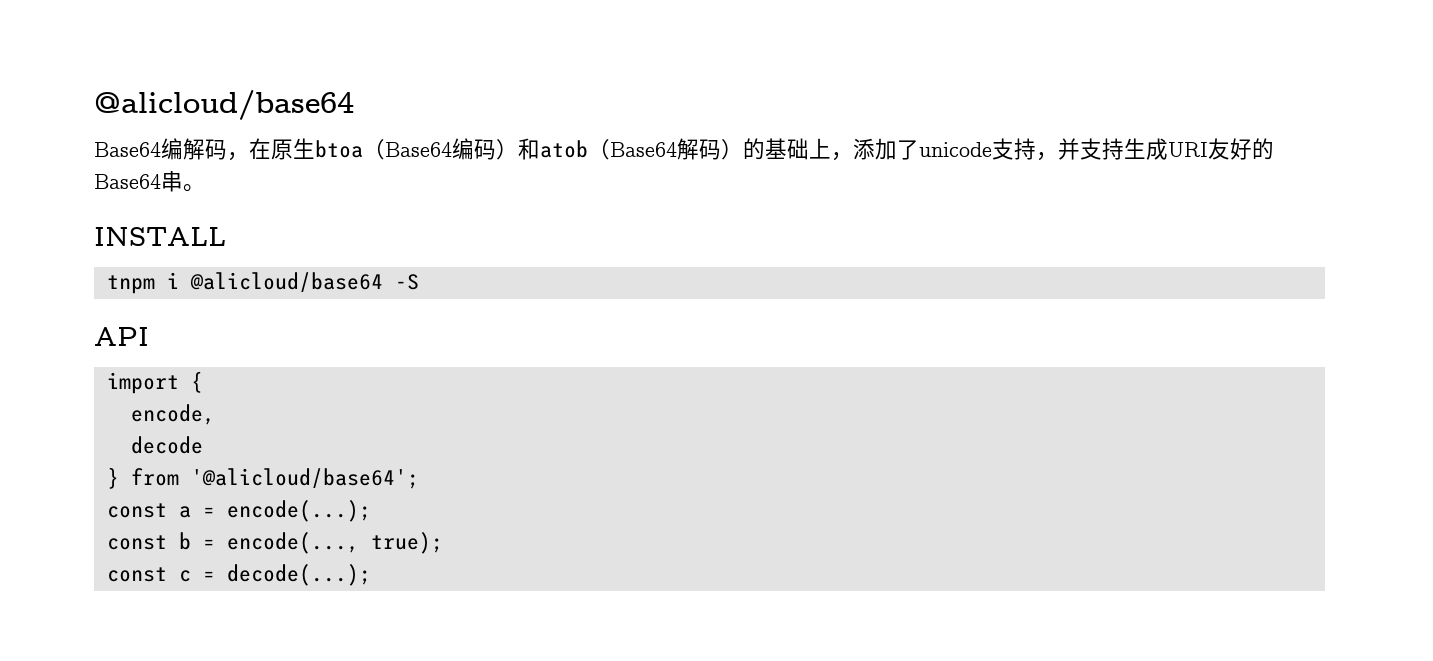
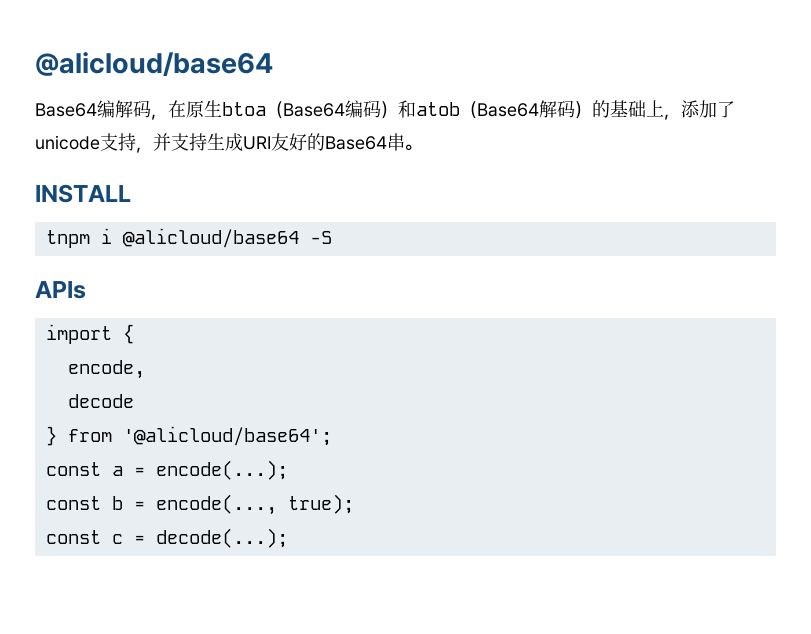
[94,327,149,346] API -> [35,281,86,299] APIs

